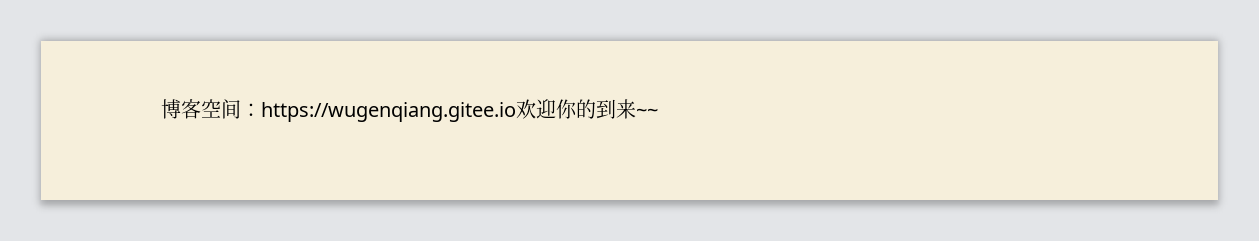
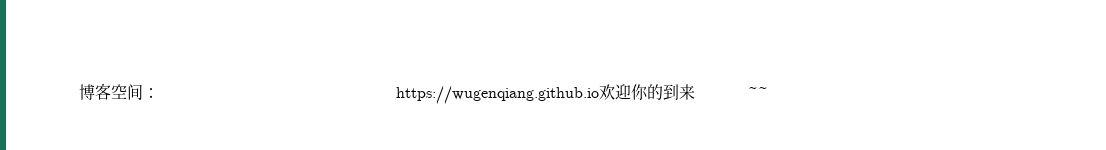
[261,102,517,122] https://wugenqiang.gitee.io -> [396,86,599,104] https://wugenqiang.github.io

